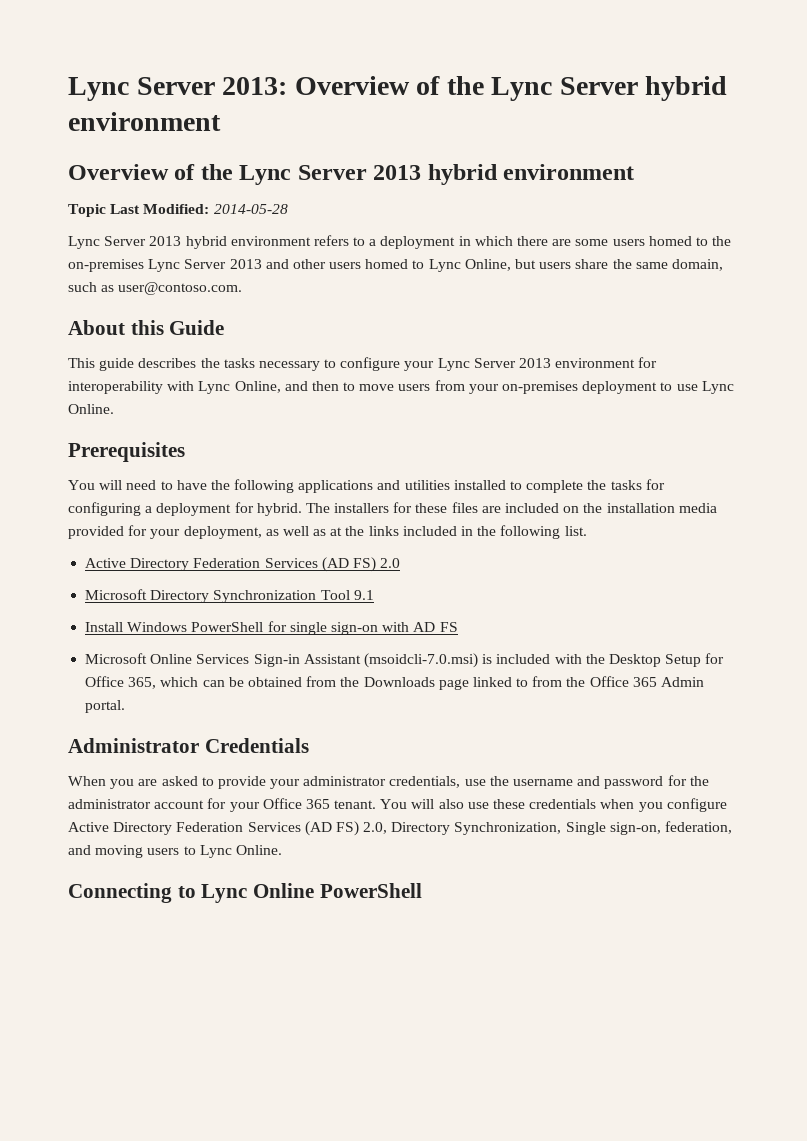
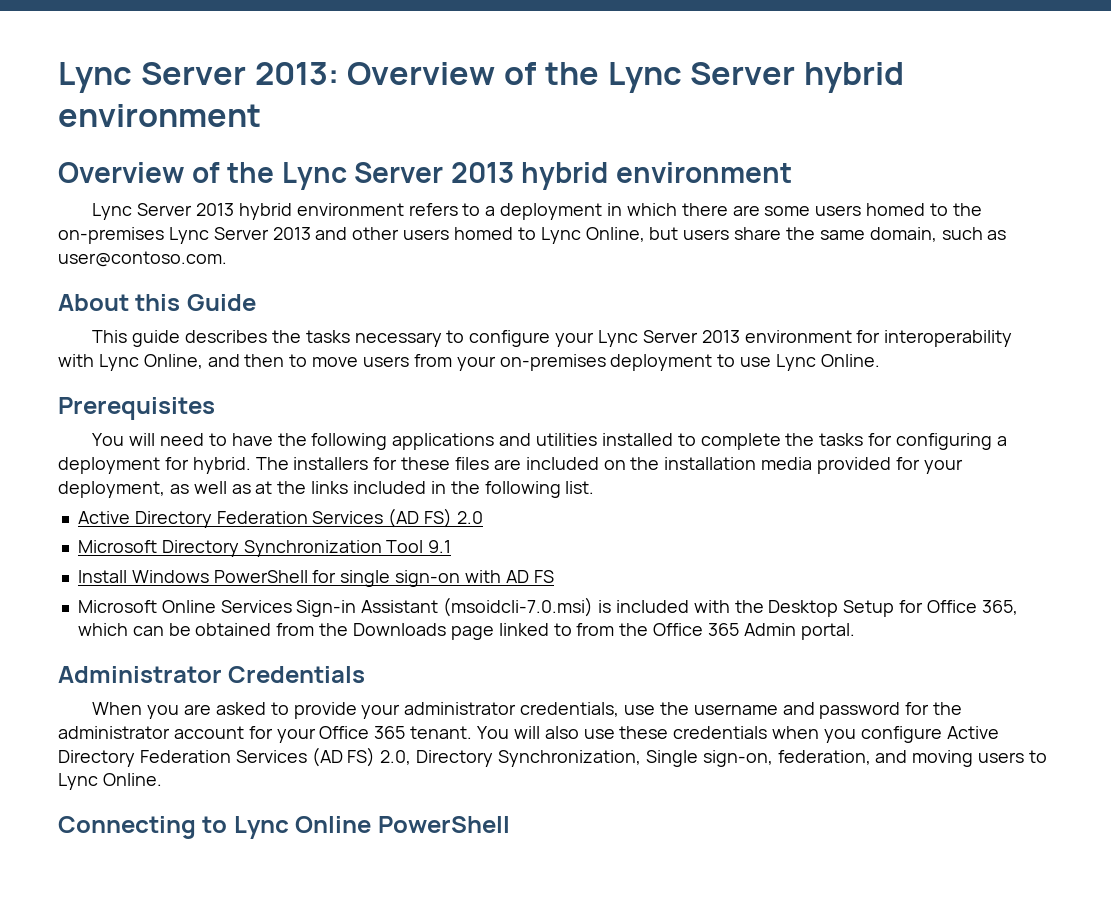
[68,204,288,217] // Topic Last Modified: 2014-05-28 -> (792, 172) none

